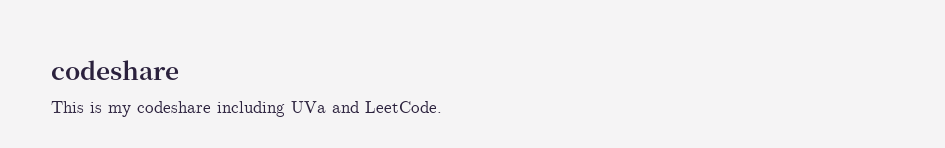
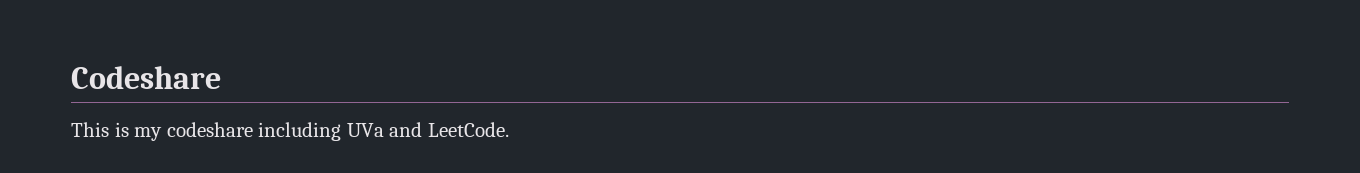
[51,60,179,80] codeshare -> [71,66,221,89] Codeshare

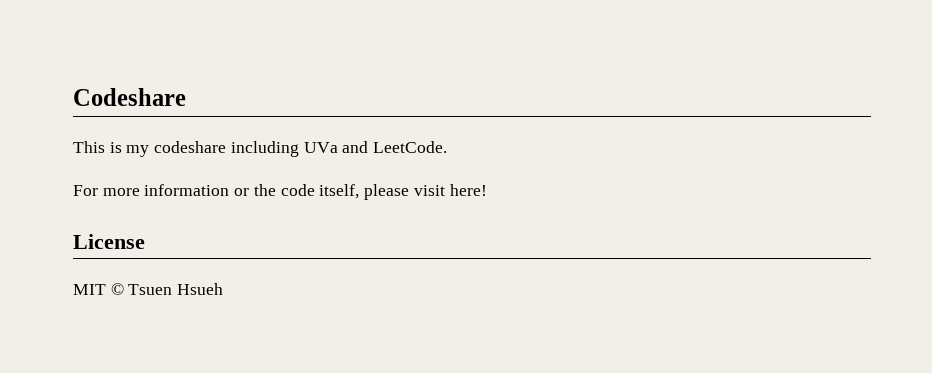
(509, 129) none -> [73,184,487,200] [73,234,145,249] [73,283,224,295] // For more information or the code itself, please visit here! // License // MIT © Tsuen Hsueh

